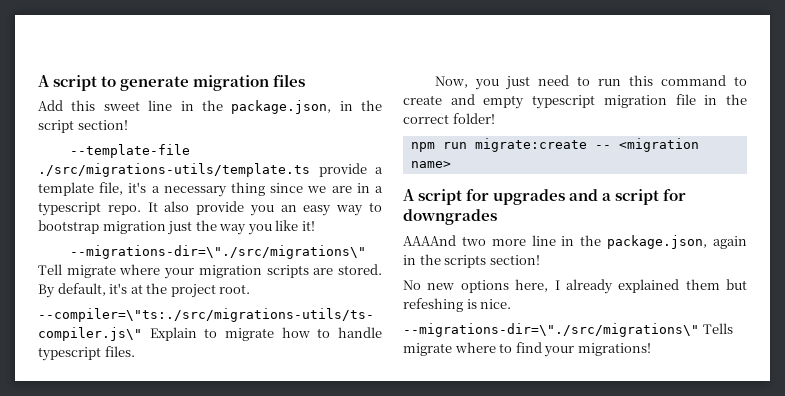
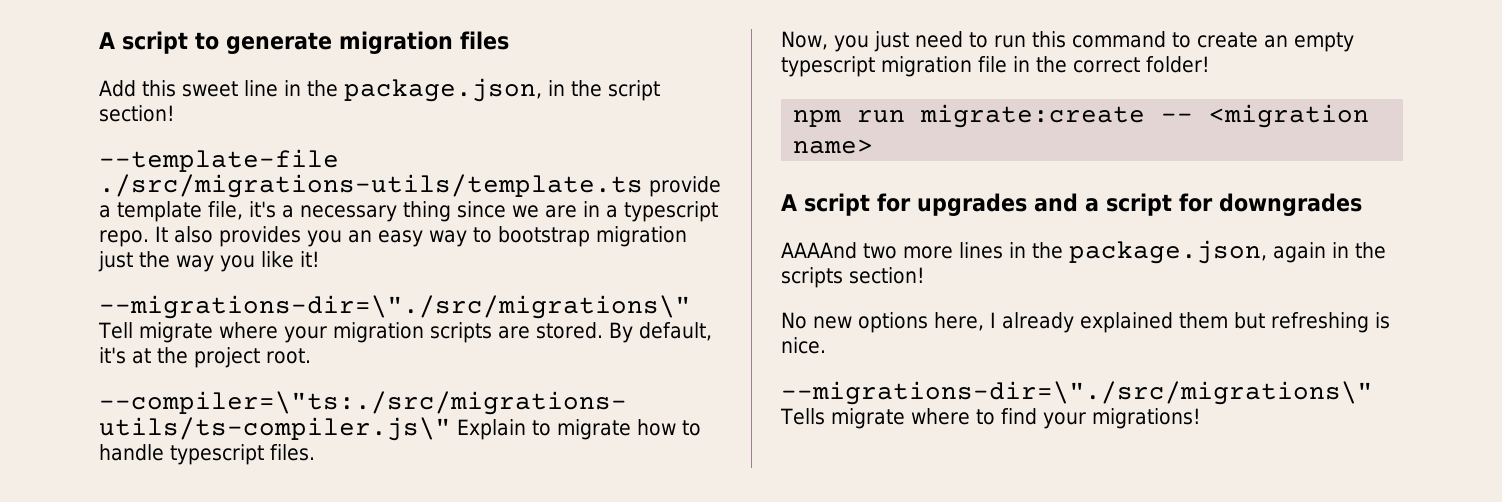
[196,201,245,215] provide -> [219,226,301,247] provides
[450,94,475,105] and -> [1264,35,1288,48] an
[531,235,556,246] line -> [959,242,1003,259] lines
[403,298,463,312] refeshing -> [1271,312,1369,333] refreshing

